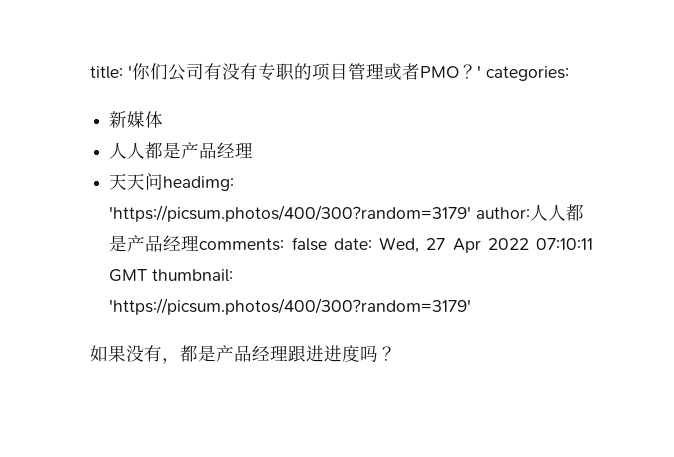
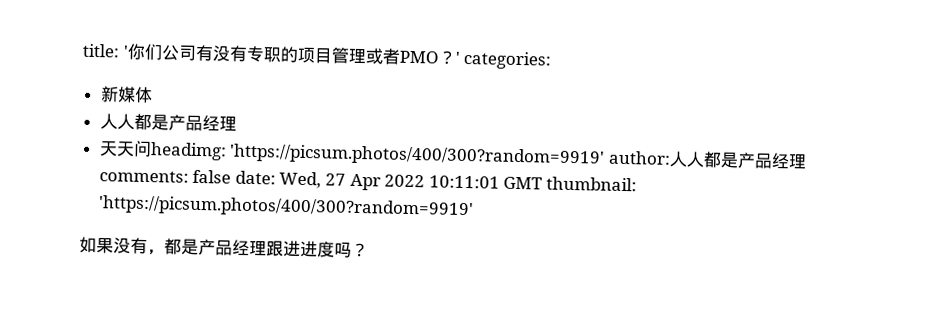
[109,205,472,222] 'https://picsum.photos/400/300?random=3179' -> [229,143,606,168] 'https://picsum.photos/400/300?random=9919'
[536,238,593,250] 07:10:11 -> [428,175,500,189] 10:11:01
[109,298,472,315] 'https://picsum.photos/400/300?random=3179' -> [97,195,474,220] 'https://picsum.photos/400/300?random=9919'

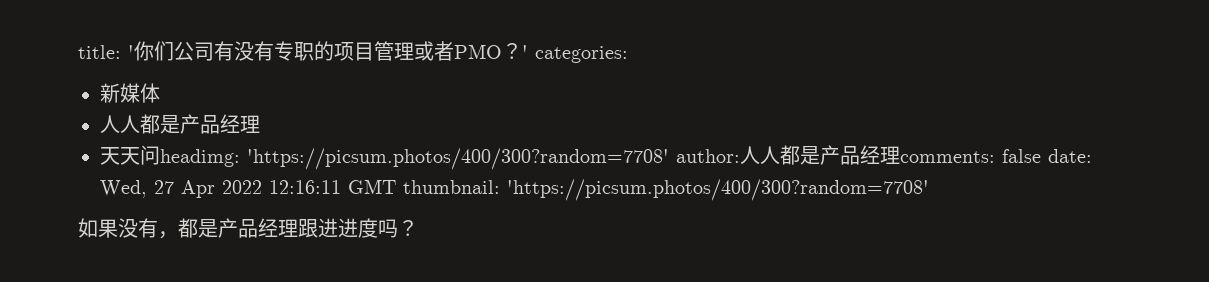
[229,143,606,168] 'https://picsum.photos/400/300?random=9919' -> [247,148,669,170] 'https://picsum.photos/400/300?random=7708'
[428,175,500,189] 10:11:01 -> [269,180,341,194] 12:16:11
[97,195,474,220] 'https://picsum.photos/400/300?random=9919' -> [507,179,929,201] 'https://picsum.photos/400/300?random=7708'

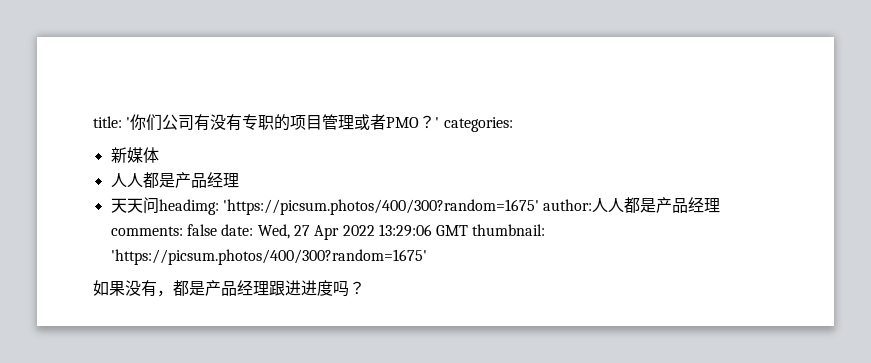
[247,148,669,170] 'https://picsum.photos/400/300?random=7708' -> [222,199,539,215] 'https://picsum.photos/400/300?random=1675'
[269,180,341,194] 12:16:11 -> [378,224,432,237] 13:29:06
[507,179,929,201] 'https://picsum.photos/400/300?random=7708' -> [110,249,427,265] 'https://picsum.photos/400/300?random=1675'

